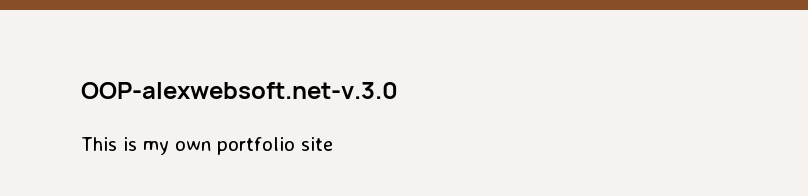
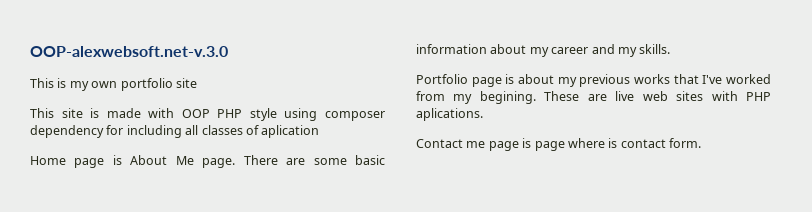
(333, 144) none -> [30,108,385,121] [30,125,320,138] [30,155,386,168] [416,44,671,57] [416,74,771,87] [416,91,771,104] [416,108,483,121] [416,138,701,151] // This site is made with OOP PHP style using composer dependency for including all classes of aplication // Home page is About Me page. There are some basic information about my career and my skills. // Portfolio page is about my previous works that I've worked from my begining. These are live web sites with PHP aplications. // Contact me page is page where is contact form.

